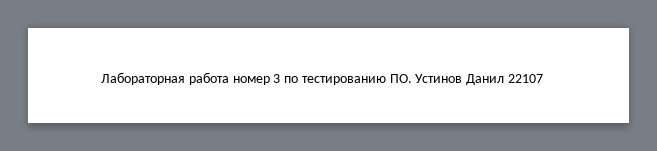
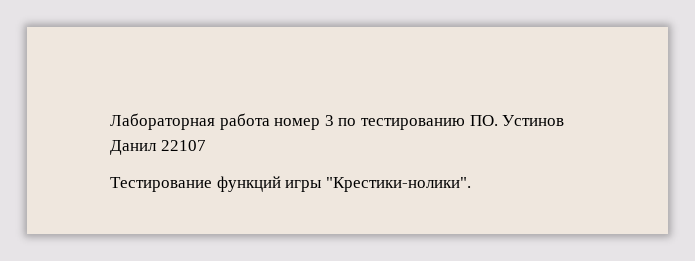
(544, 78) none -> [110,176,471,192] // Тестирование функций игры "Крестики-нолики".

